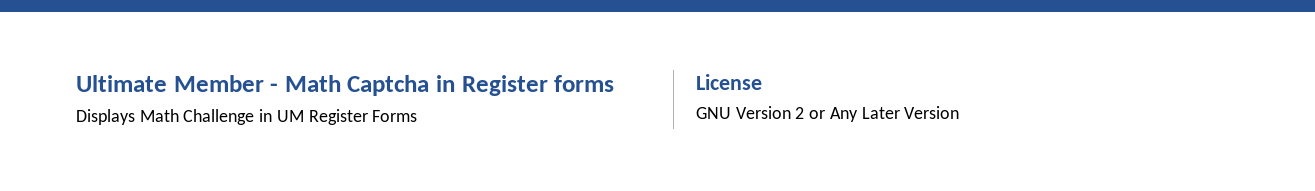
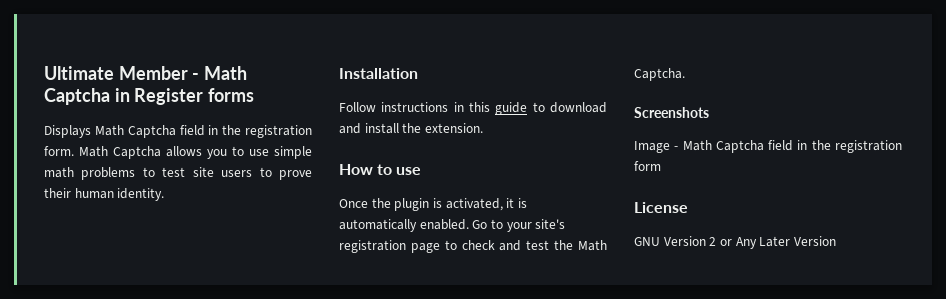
[183,109,418,125] Challenge in UM Register Forms -> [127,125,313,138] [44,146,312,159] [44,167,312,180] [44,188,165,201] [339,68,418,79] [339,102,607,115] [339,123,483,134] [339,164,422,175] [339,198,527,211] [339,219,566,232] [339,240,607,253] [634,68,685,81] [634,107,709,118] [634,140,902,153] [634,161,661,171] Captcha field in the registration form. Math Captcha allows you to use simple math problems to test site users to prove their human identity. // Installation // Follow instructions in this guide to download and install the extension. // How to use // Once the plugin is activated, it is automatically enabled. Go to your site's registration page to check and test the Math Captcha. // Screenshots // Image - Math Captcha field in the registration form

